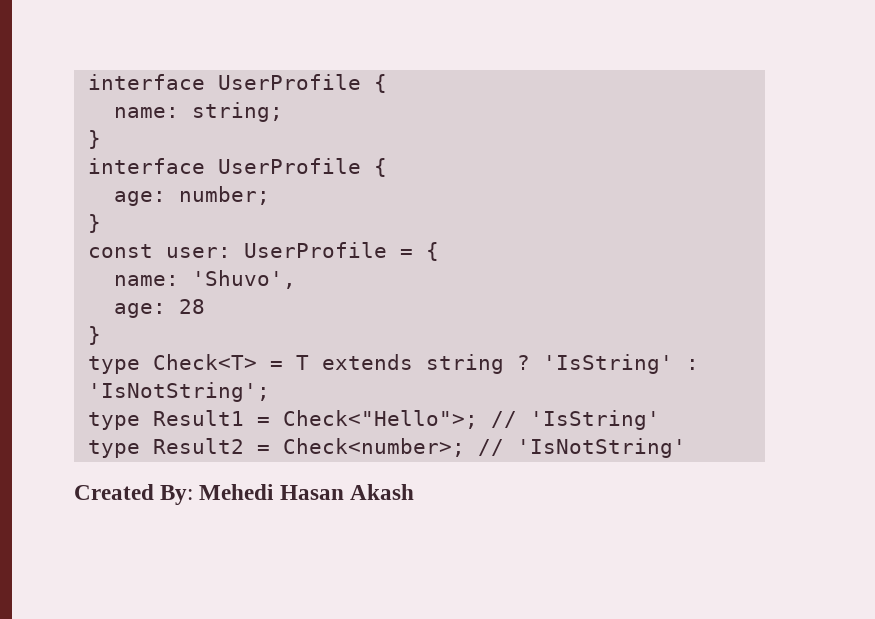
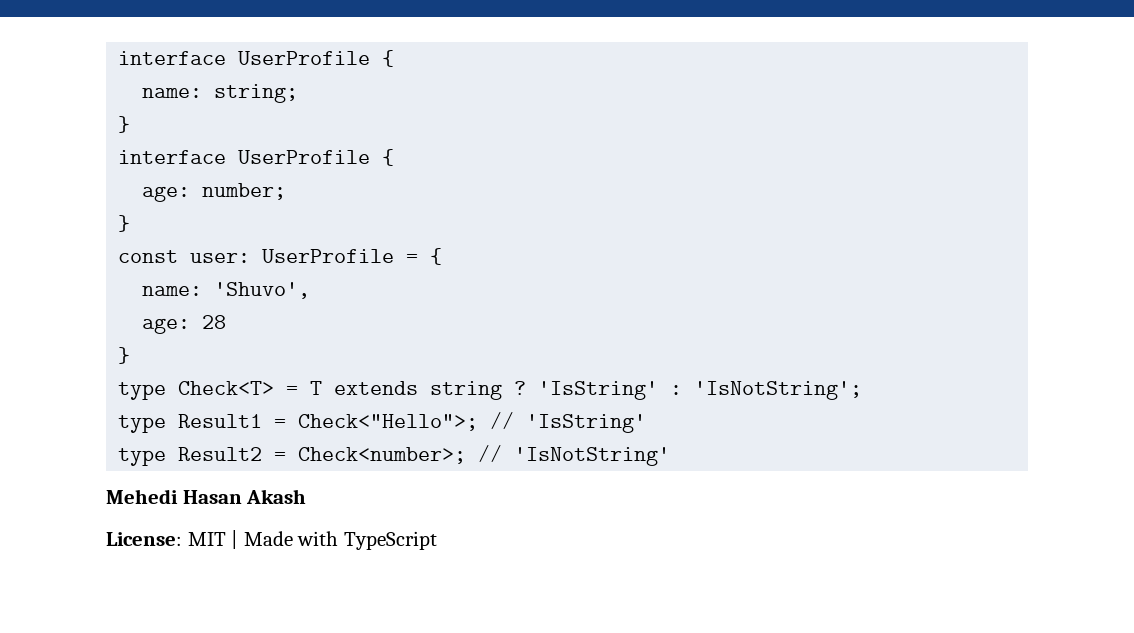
[74,484,194,505] Created By: -> (671, 456) none
(414, 492) none -> [106,530,437,550] // License: MIT | Made with TypeScript

